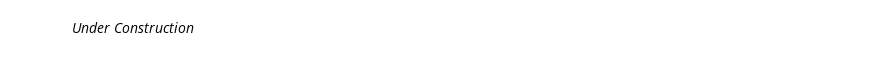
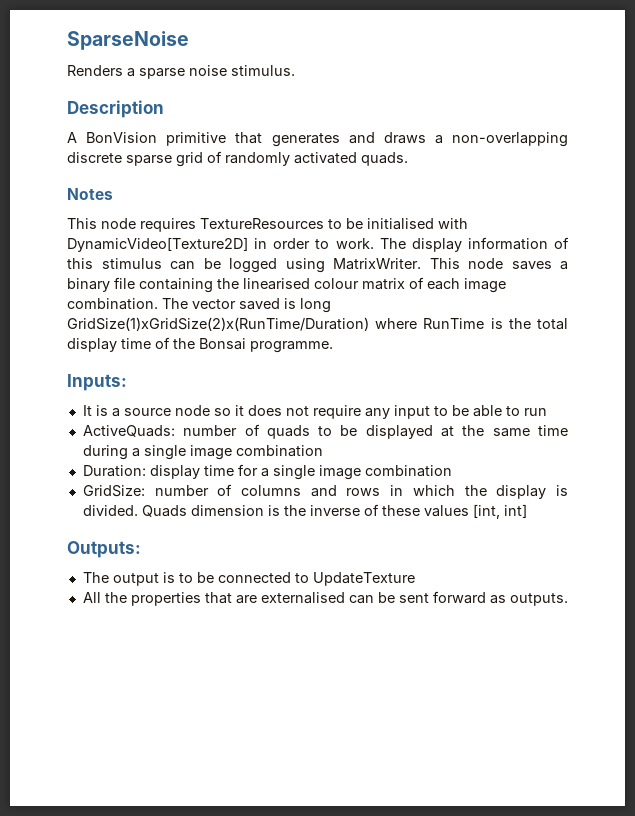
[72,22,194,33] Under Construction -> [67,31,189,50] [67,65,295,79] [67,100,164,118] [67,132,568,147] [67,151,408,167] [67,188,113,200] [67,218,468,232] [67,237,569,252] [67,258,568,273] [67,277,506,293] [67,298,331,313] [67,317,568,331] [67,337,333,353] [67,374,127,391] [82,405,547,419] [82,424,568,439] [82,445,323,460] [82,464,452,480] [82,484,568,499] [82,504,527,519] [67,541,141,558] [82,572,415,586] [82,591,568,606] SparseNoise // Renders a sparse noise stimulus. // Description // A BonVision primitive that generates and draws a non-overlapping discrete sparse grid of randomly activated quads. // Notes // This node requires TextureResources to be initialised with DynamicVideo[Texture2D] in order to work. The display information of this stimulus can be logged using MatrixWriter. This node saves a binary file containing the linearised colour matrix of each image combination. The vector saved is long GridSize(1)xGridSize(2)x(RunTime/Duration) where RunTime is the total display time of the Bonsai programme. // Inputs: // It is a source node so it does not require any input to be able to run // ActiveQuads: number of quads to be displayed at the same time during a single image combination // Duration: display time for a single image combination // GridSize: number of columns and rows in which the display is divided. Quads dimension is the inverse of these values [int, int] // Outputs: // The output is to be connected to UpdateTexture // All the properties that are externalised can be sent forward as outputs.

